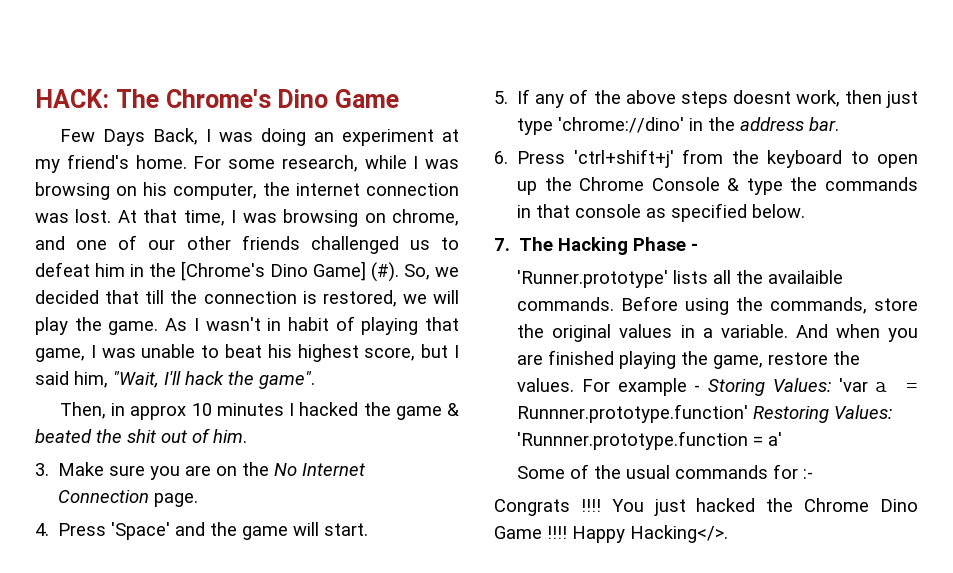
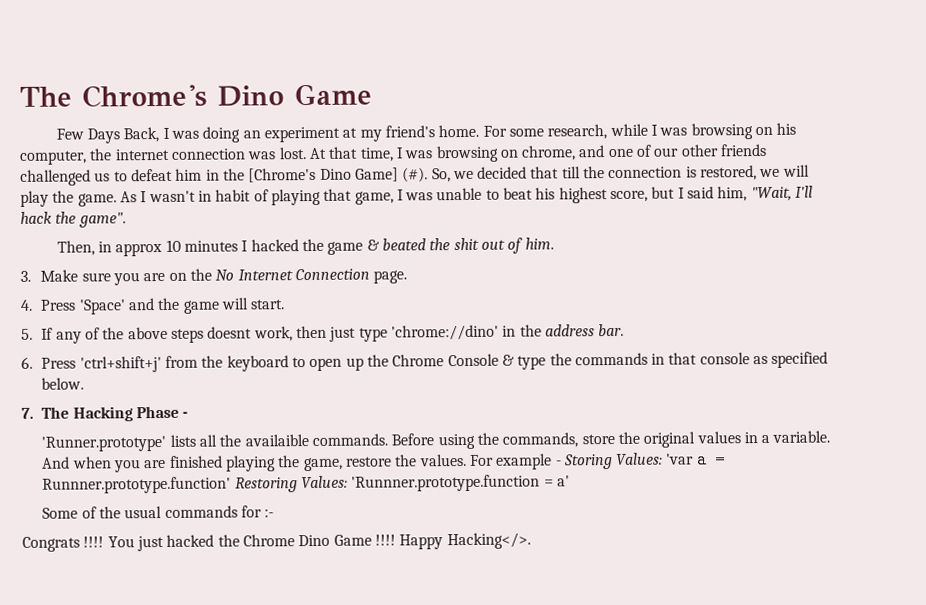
[35,89,109,108] HACK: -> (19, 96) none

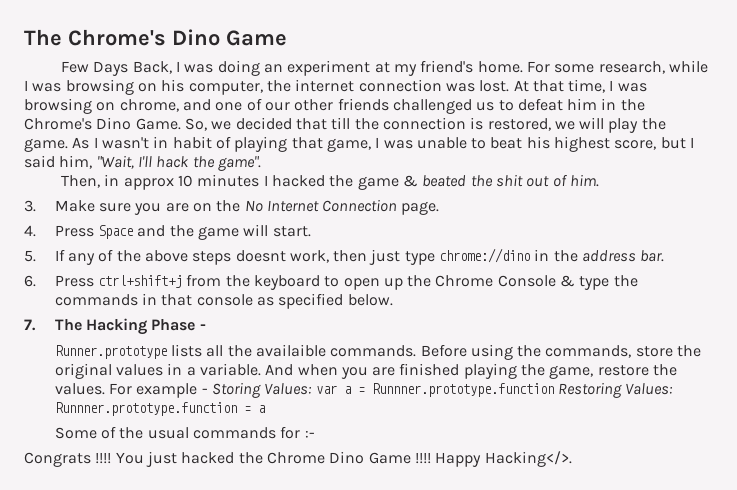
[248,167,429,183] [Chrome's Dino Game] (#). -> [24,117,181,130] Chrome's Dino Game.
[78,299,126,315] 'Space' -> [97,225,133,239] Space
[390,324,499,341] 'chrome://dino' -> [439,248,531,263] chrome://dino
[79,356,162,373] 'ctrl+shift+j' -> [97,275,182,288] ctrl+shift+j
[41,435,167,452] 'Runner.prototype' -> [54,345,167,359] Runner.prototype
[666,453,695,465] 'var -> [315,385,337,394] var
[42,476,232,494] Runnner.prototype.function' -> [371,383,554,397] Runnner.prototype.function
[351,474,570,492] 'Runnner.prototype.function = a' -> [54,402,265,416] Runnner.prototype.function = a

